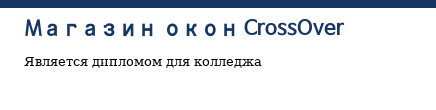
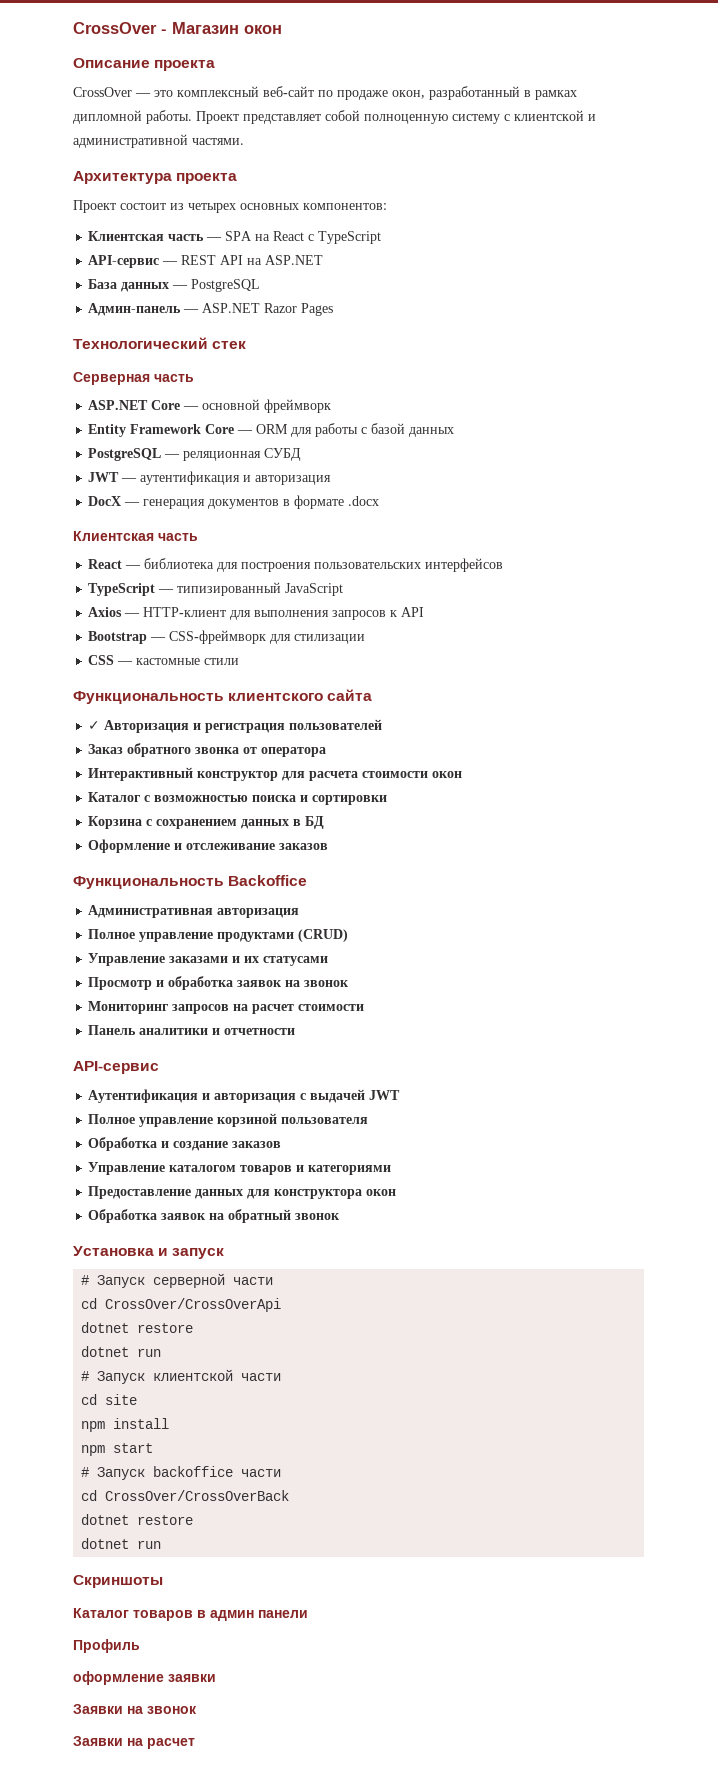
(24, 28) none -> [73,22,167,34] CrossOver -
[244,19,345,36] [24,57,262,68] CrossOver // Является дипломом для колледжа -> [73,58,216,71] [73,86,577,100] [73,110,596,124] [73,134,244,148] [73,171,238,184] [73,200,387,213] [88,231,382,244] [88,255,324,268] [88,279,261,292] [88,303,334,316] [73,337,247,349] [73,372,194,385] [88,399,332,413] [88,423,455,437] [88,448,302,461] [88,471,332,485] [88,495,380,509] [73,531,198,541] [88,558,504,572] [88,582,344,596] [88,607,425,620] [88,630,366,644] [88,655,240,665] [73,689,373,704] [88,719,383,733] [88,743,327,757] [88,767,463,781] [88,792,388,805] [88,816,325,829] [88,839,329,853] [73,875,308,889] [88,905,300,918] [88,929,349,942] [88,953,329,966] [88,976,350,990] [88,1001,365,1014] [88,1025,296,1035] [73,1061,159,1074] [88,1089,401,1103] [88,1113,369,1127] [88,1137,282,1151] [88,1162,392,1175] [88,1186,397,1199] [88,1209,341,1223] [73,1246,225,1259] [81,1273,274,1288] [81,1298,282,1312] [81,1322,194,1333] [81,1346,162,1357] [81,1369,282,1384] [81,1394,138,1405] [81,1418,170,1432] [81,1443,154,1456] [81,1466,282,1480] [81,1490,290,1501] [81,1514,194,1525] [81,1538,162,1549] [73,1575,163,1588] [73,1608,308,1621] [73,1639,140,1653] [73,1671,216,1685] [73,1704,197,1714] [73,1736,195,1749] // Описание проекта // CrossOver — это комплексный веб-сайт по продаже окон, разработанный в рамках дипломной работы. Проект представляет собой полноценную систему с клиентской и административной частями. // Архитектура проекта // Проект состоит из четырех основных компонентов: // Клиентская часть — SPA на React с TypeScript // API-сервис — REST API на ASP.NET // База данных — PostgreSQL // Админ-панель — ASP.NET Razor Pages // Технологический стек // Серверная часть // ASP.NET Core — основной фреймворк // Entity Framework Core — ORM для работы с базой данных // PostgreSQL — реляционная СУБД // JWT — аутентификация и авторизация // DocX — генерация документов в формате .docx // Клиентская часть // React — библиотека для построения пользовательских интерфейсов // TypeScript — типизированный JavaScript // Axios — HTTP-клиент для выполнения запросов к API // Bootstrap — CSS-фреймворк для стилизации // CSS — кастомные стили // Функциональность клиентского сайта // ✓ Авторизация и регистрация пользователей // Заказ обратного звонка от оператора // Интерактивный конструктор для расчета стоимости окон // Каталог с возможностью поиска и сортировки // Корзина с сохранением данных в БД // Оформление и отслеживание заказов // Функциональность Backoffice // Административная авторизация // Полное управление продуктами (CRUD) // Управление заказами и их статусами // Просмотр и обработка заявок на звонок // Мониторинг запросов на расчет стоимости // Панель аналитики и отчетности // API-сервис // Аутентификация и авторизация с выдачей JWT // Полное управление корзиной пользователя // Обработка и создание заказов // Управление каталогом товаров и категориями // Предоставление данных для конструктора окон // Обработка заявок на обратный звонок // Установка и запуск // # Запуск серверной части // cd CrossOver/CrossOverApi // dotnet restore // dotnet run // # Запуск клиентской части // cd site // npm install // npm start // # Запуск backoffice части // cd CrossOver/CrossOverBack // dotnet restore // dotnet run // Скриншоты // Каталог товаров в админ панели // Профиль // оформление заявки // Заявки на звонок // Заявки на расчет

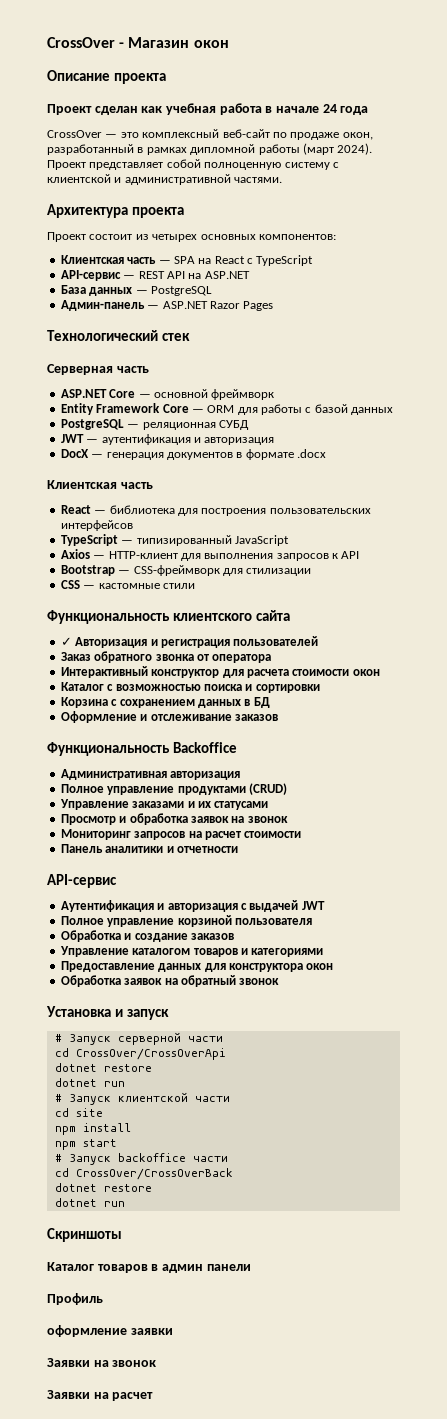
(216, 65) none -> [47,103,369,115] // Проект сделан как учебная работа в начале 24 года
[146,110,192,124] работы. -> [258,143,373,155] работы (март 2024).

